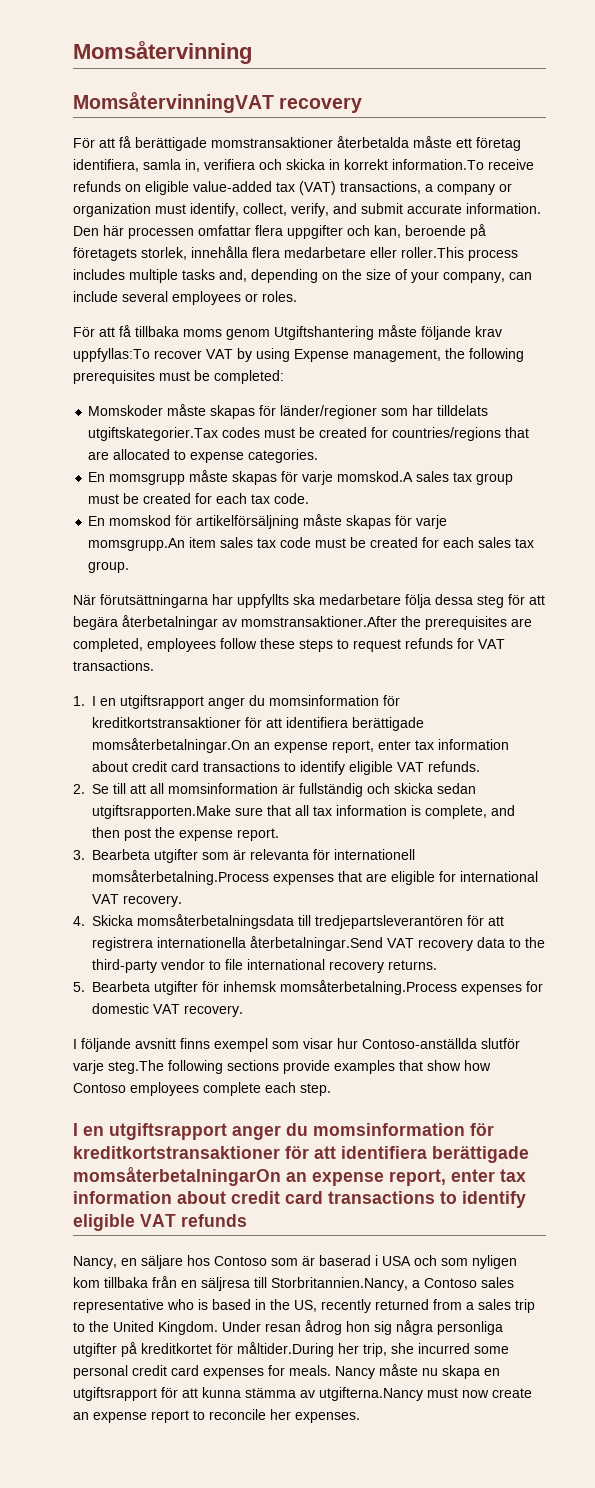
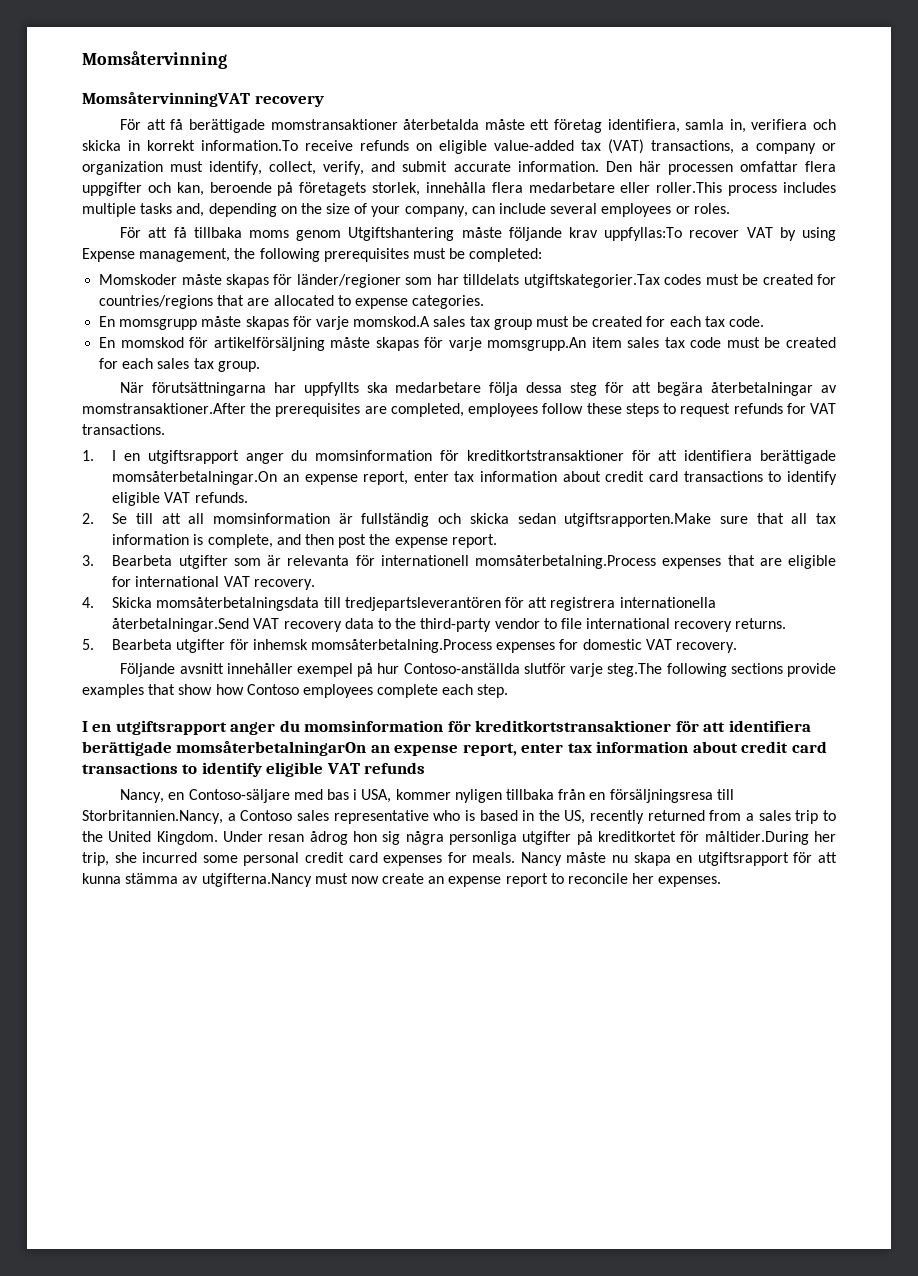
[73,1038,333,1052] I följande avsnitt finns exempel som visar -> [120,663,374,677] Följande avsnitt innehåller exempel på
[141,1255,517,1269] [73,1277,100,1288] säljare hos Contoso som är baserad i USA och som nyligen kom -> [188,789,502,803] Contoso-säljare med bas i USA, kommer nyligen
[201,1277,250,1291] säljresa -> [609,789,713,803] försäljningsresa

